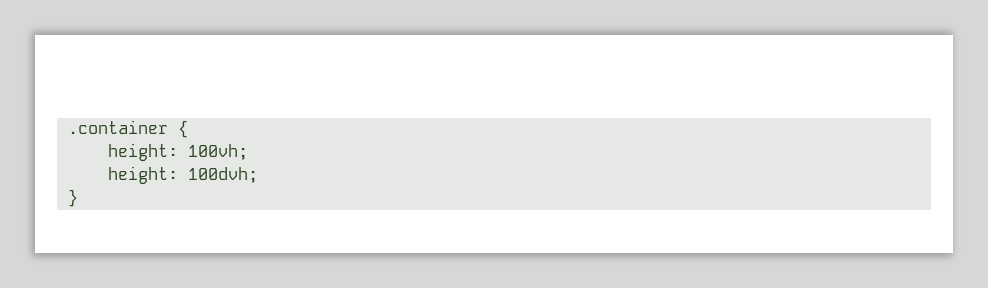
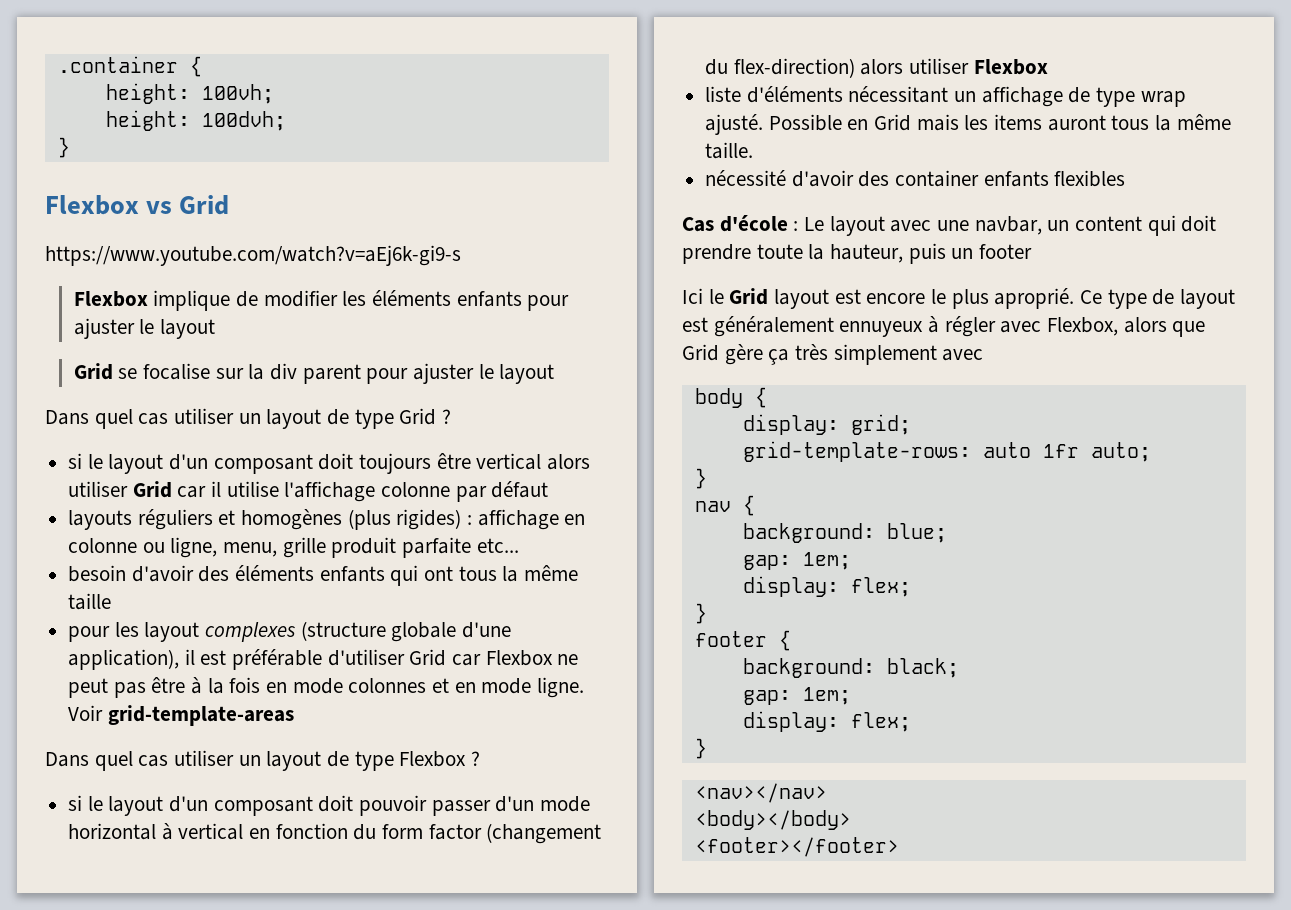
(78, 198) none -> [45,195,230,215] [45,245,461,266] [73,290,570,311] [73,318,216,339] [73,363,555,384] [45,408,452,429] [68,453,591,474] [68,481,549,502] [68,509,586,530] [68,537,519,558] [68,565,579,586] [68,593,112,610] [68,621,512,642] [68,649,579,670] [68,677,585,698] [68,705,294,726] [45,750,481,771] [68,795,591,816] [68,823,602,844] [705,58,1048,78] [705,86,1186,107] [705,114,1231,135] [705,142,754,159] [705,170,1126,187] [682,215,1217,236] [682,243,1033,264] [682,288,1236,309] [682,316,1206,337] [682,344,984,365] [694,387,767,408] [742,414,911,435] [742,441,1151,462] [694,468,707,489] [694,495,755,516] [742,523,947,543] [742,552,851,570] [742,576,911,597] [694,603,707,624] [694,630,791,651] [742,658,959,678] [742,687,851,705] [742,711,911,732] [694,738,707,759] [694,783,827,803] [694,810,851,830] [694,837,899,857] // Flexbox vs Grid // https://www.youtube.com/watch?v=aEj6k-gi9-s // Flexbox implique de modifier les éléments enfants pour ajuster le layout // Grid se focalise sur la div parent pour ajuster le layout // Dans quel cas utiliser un layout de type Grid ? // si le layout d'un composant doit toujours être vertical alors utiliser Grid car il utilise l'affichage colonne par défaut // layouts réguliers et homogènes (plus rigides) : affichage en colonne ou ligne, menu, grille produit parfaite etc... // besoin d'avoir des éléments enfants qui ont tous la même taille // pour les layout complexes (structure globale d'une application), il est préférable d'utiliser Grid car Flexbox ne peut pas être à la fois en mode colonnes et en mode ligne. Voir grid-template-areas // Dans quel cas utiliser un layout de type Flexbox ? // si le layout d'un composant doit pouvoir passer d'un mode horizontal à vertical en fonction du form factor (changement du flex-direction) alors utiliser Flexbox // liste d'éléments nécessitant un affichage de type wrap ajusté. Possible en Grid mais les items auront tous la même taille. // nécessité d'avoir des container enfants flexibles // Cas d'école : Le layout avec une navbar, un content qui doit prendre toute la hauteur, puis un footer // Ici le Grid layout est encore le plus aproprié. Ce type de layout est généralement ennuyeux à régler avec Flexbox, alors que Grid gère ça très simplement avec // body { // display: grid; // grid-template-rows: auto 1fr auto; // } // nav { // background: blue; // gap: 1em; // display: flex; // } // footer { // background: black; // gap: 1em; // display: flex; // } // <nav></nav> // <body></body> // <footer></footer>

